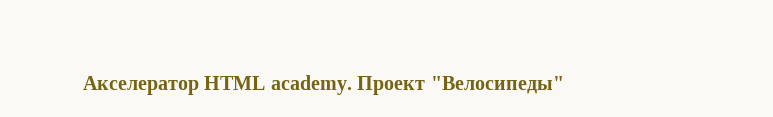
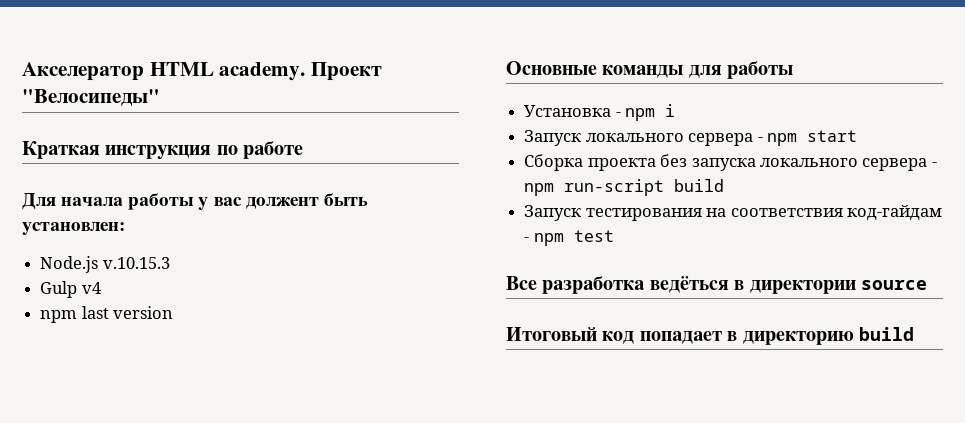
(564, 85) none -> [22,141,304,160] [22,193,368,210] [22,222,125,235] [40,256,170,273] [40,281,101,298] [40,306,174,323] [506,61,794,79] [524,104,676,121] [524,130,857,146] [524,154,937,171] [524,179,725,196] [524,205,942,221] [524,230,614,246] [506,276,927,294] [506,327,914,345] // Краткая инструкция по работе // Для начала работы у вас должент быть установлен: // Node.js v.10.15.3 // Gulp v4 // npm last version // Основные команды для работы // Установка - npm i // Запуск локального сервера - npm start // Сборка проекта без запуска локального сервера - npm run-script build // Запуск тестирования на соответствия код-гайдам - npm test // Все разработка ведёться в директории source // Итоговый код попадает в директорию build

